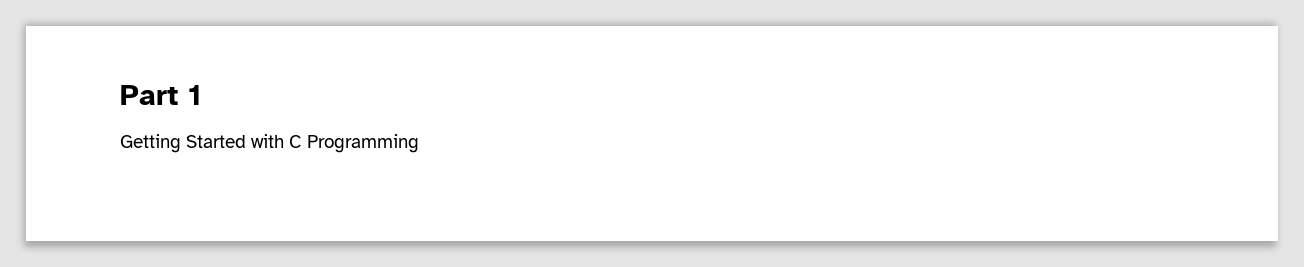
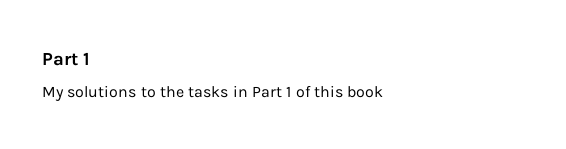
[120,134,419,153] Getting Started with C Programming -> [42,85,384,101] My solutions to the tasks in Part 1 of this book

